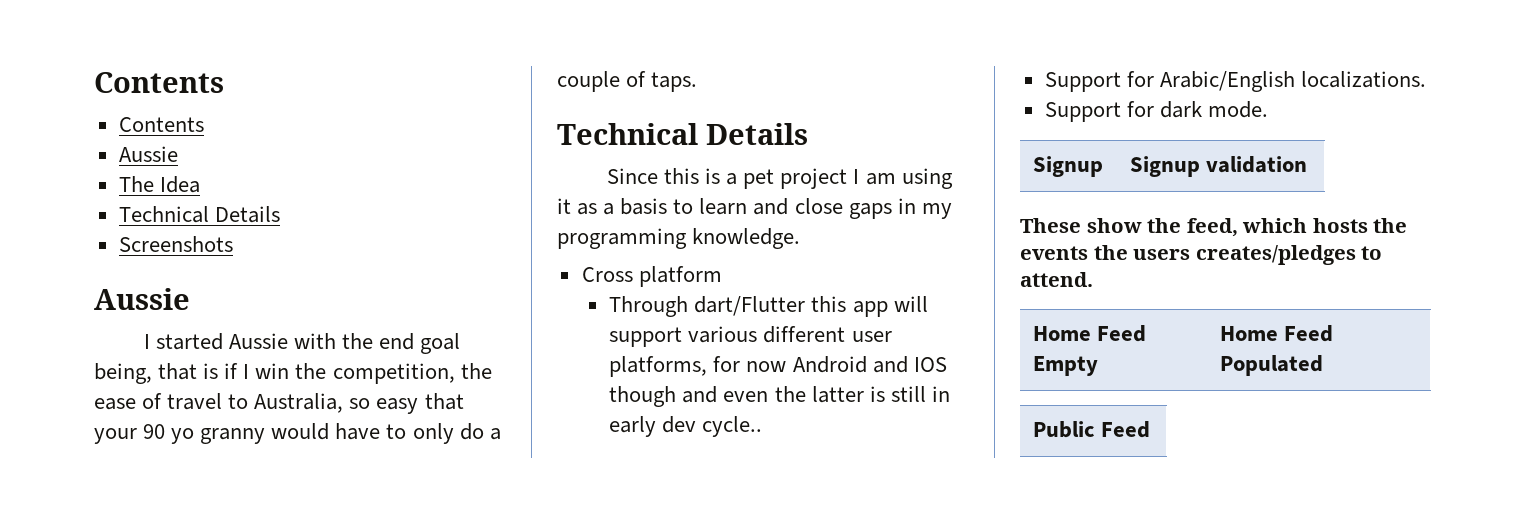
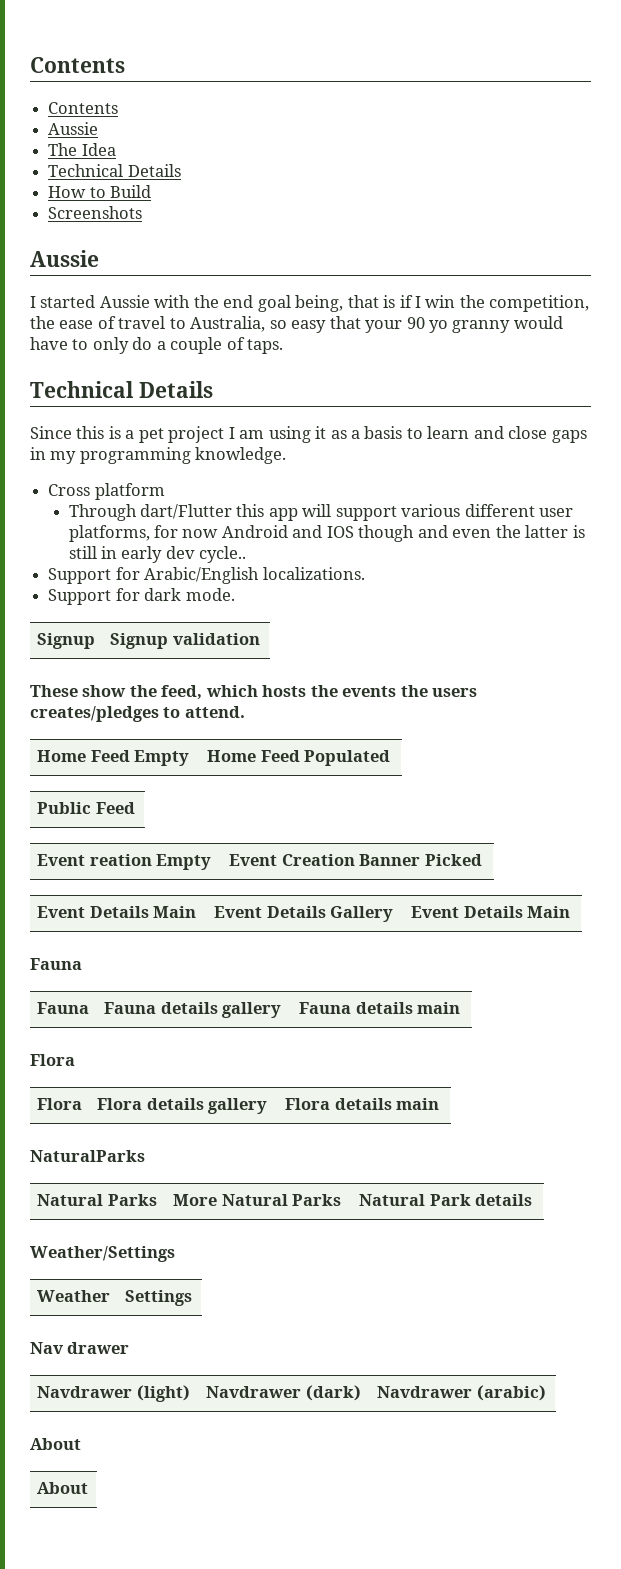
(280, 214) none -> [48,185,152,198] // How to Build
(1151, 429) none -> [37,854,212,870] [229,854,482,866] [37,906,197,918] [214,906,394,922] [411,906,571,918] [30,958,82,970] [37,1002,90,1014] [104,1002,282,1018] [299,1002,461,1014] [30,1054,75,1066] [37,1098,83,1110] [97,1098,268,1114] [285,1098,440,1110] [30,1150,145,1162] [37,1194,157,1206] [173,1194,342,1206] [359,1194,533,1206] [30,1246,175,1262] [37,1290,111,1302] [125,1290,193,1306] [30,1342,130,1354] [37,1385,190,1402] [206,1385,361,1401] [377,1385,546,1401] [30,1438,81,1450] [37,1482,89,1494] // Event reation Empty | Event Creation Banner Picked // Event Details Main | Event Details Gallery | Event Details Main // Fauna // Fauna | Fauna details gallery | Fauna details main // Flora // Flora | Flora details gallery | Flora details main // NaturalParks // Natural Parks | More Natural Parks | Natural Park details // Weather/Settings // Weather | Settings // Nav drawer // Navdrawer (light) | Navdrawer (dark) | Navdrawer (arabic) // About // About

